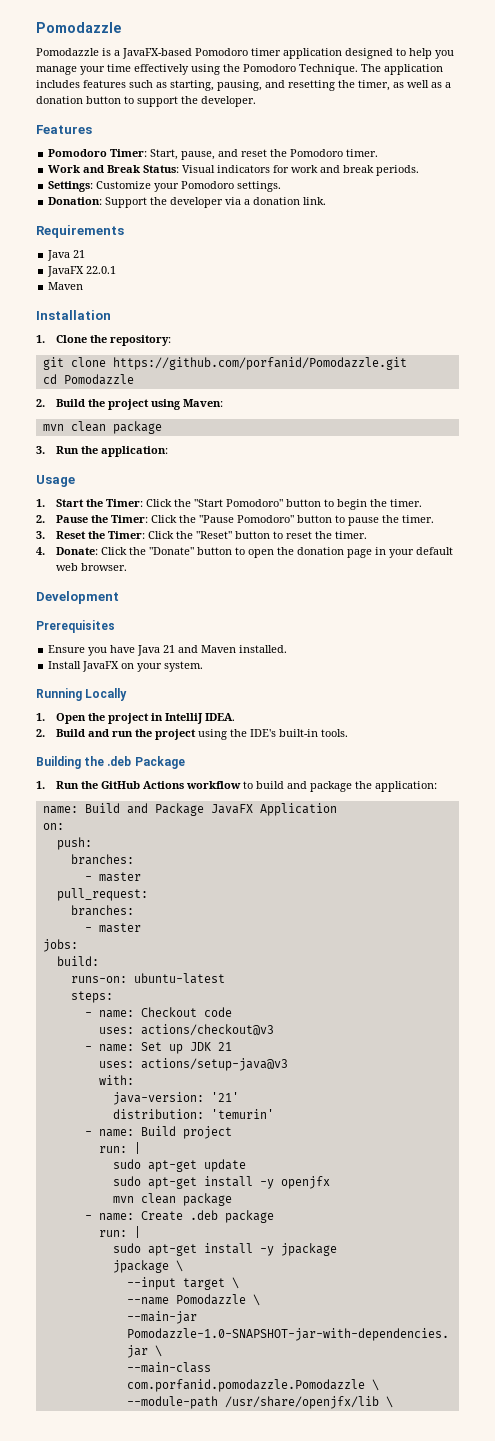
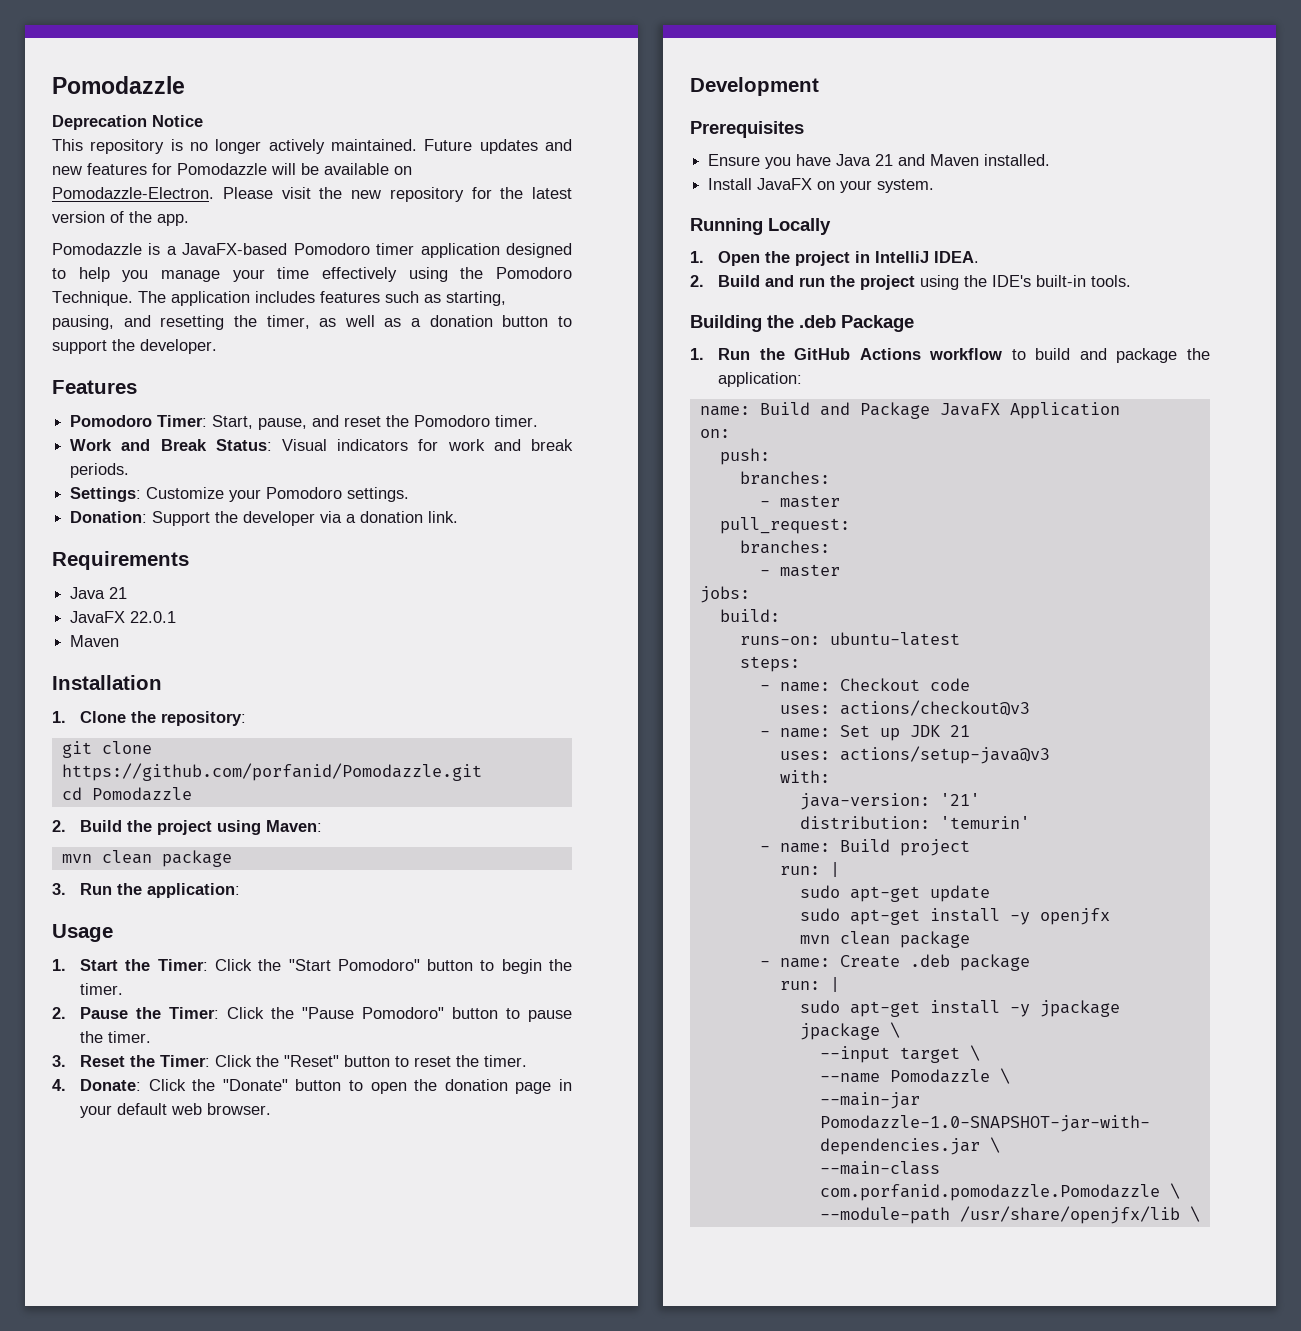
[36,22,121,33] Pomodazzle -> [52,76,185,94] [52,115,203,130] [52,139,572,154] [52,163,412,175] [52,187,572,202] [52,211,189,226] Pomodazzle // Deprecation Notice // This repository is no longer actively maintained. Future updates and new features for Pomodazzle will be available on Pomodazzle-Electron. Please visit the new repository for the latest version of the app.

